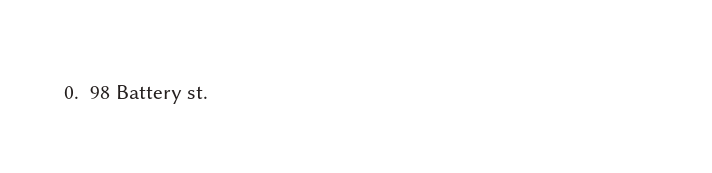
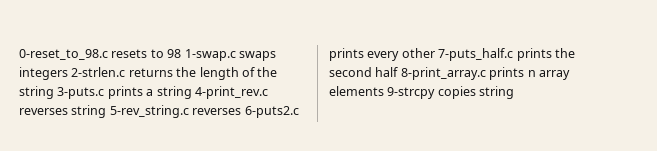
[64,85,209,104] 0. 98 Battery st. -> [19,49,276,61] [19,67,278,80] [19,86,268,99] [19,105,299,118] [329,48,575,61] [329,67,570,80] [329,86,515,99] 0-reset_to_98.c resets to 98 1-swap.c swaps integers 2-strlen.c returns the length of the string 3-puts.c prints a string 4-print_rev.c reverses string 5-rev_string.c reverses 6-puts2.c prints every other 7-puts_half.c prints the second half 8-print_array.c prints n array elements 9-strcpy copies string

